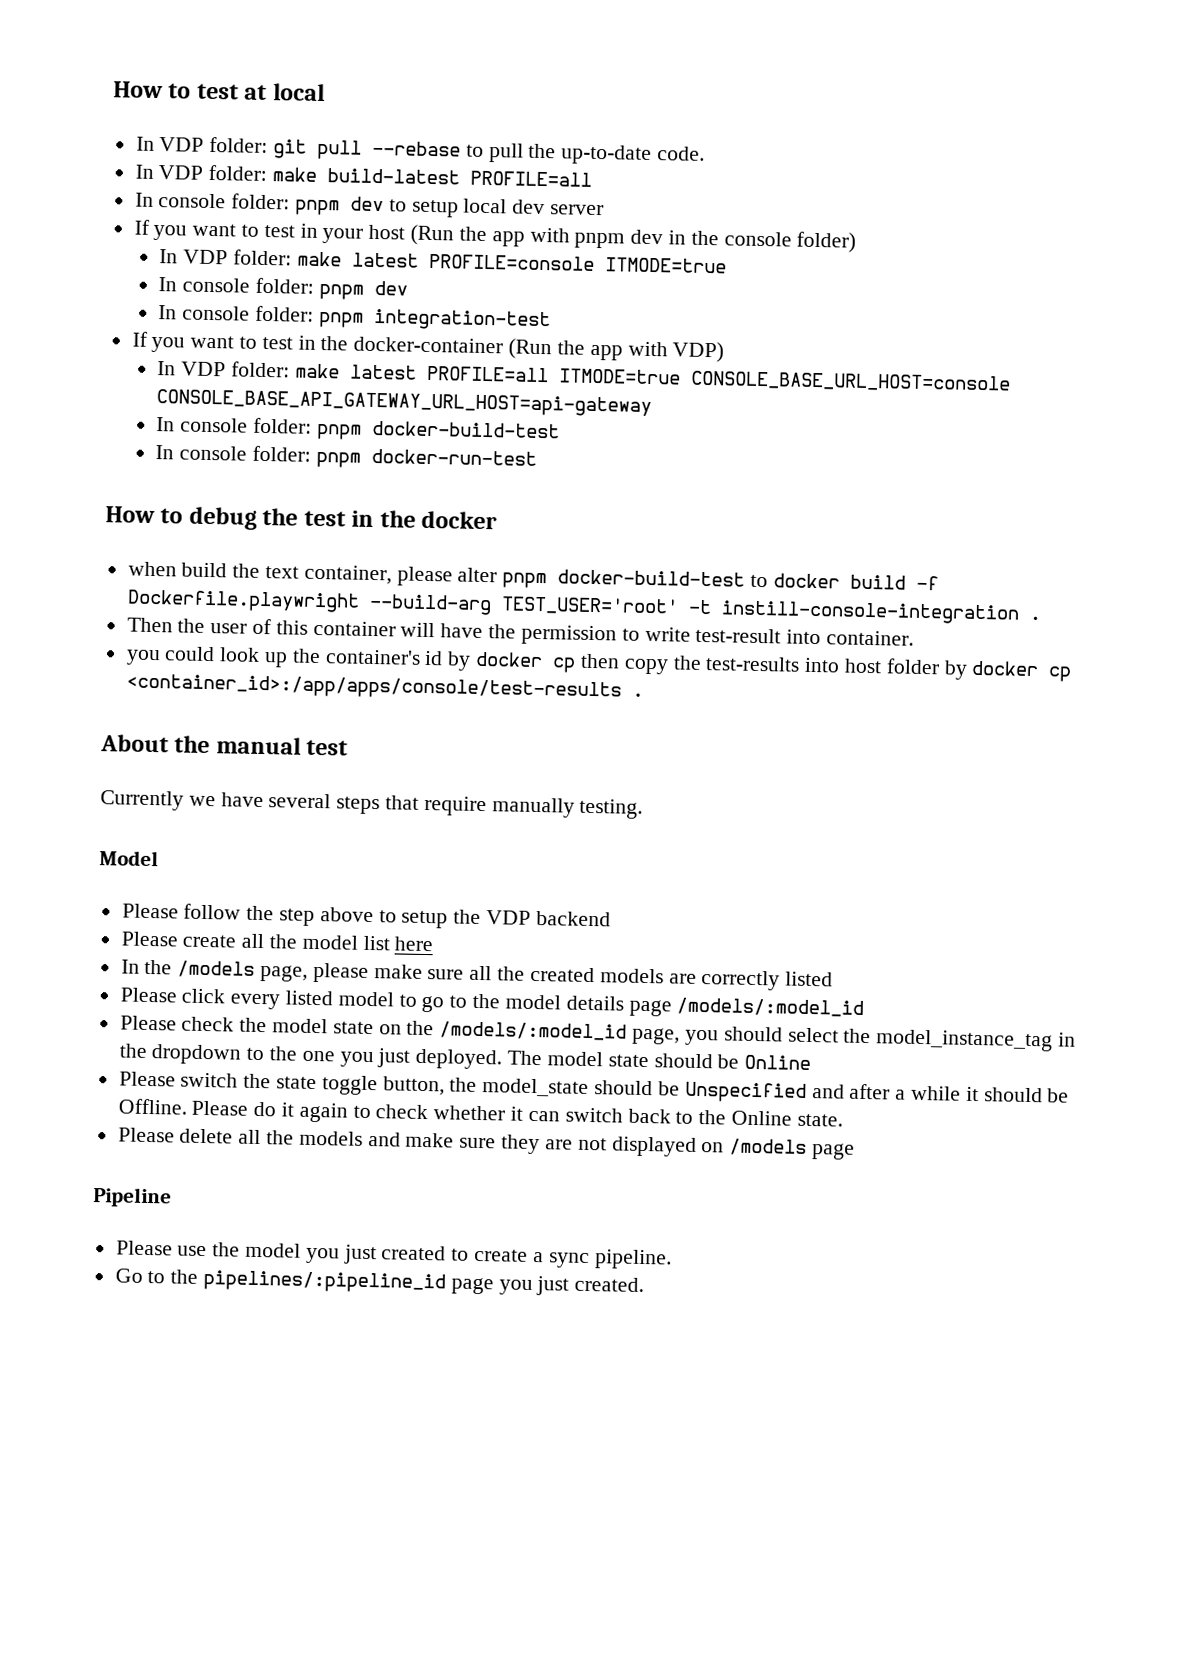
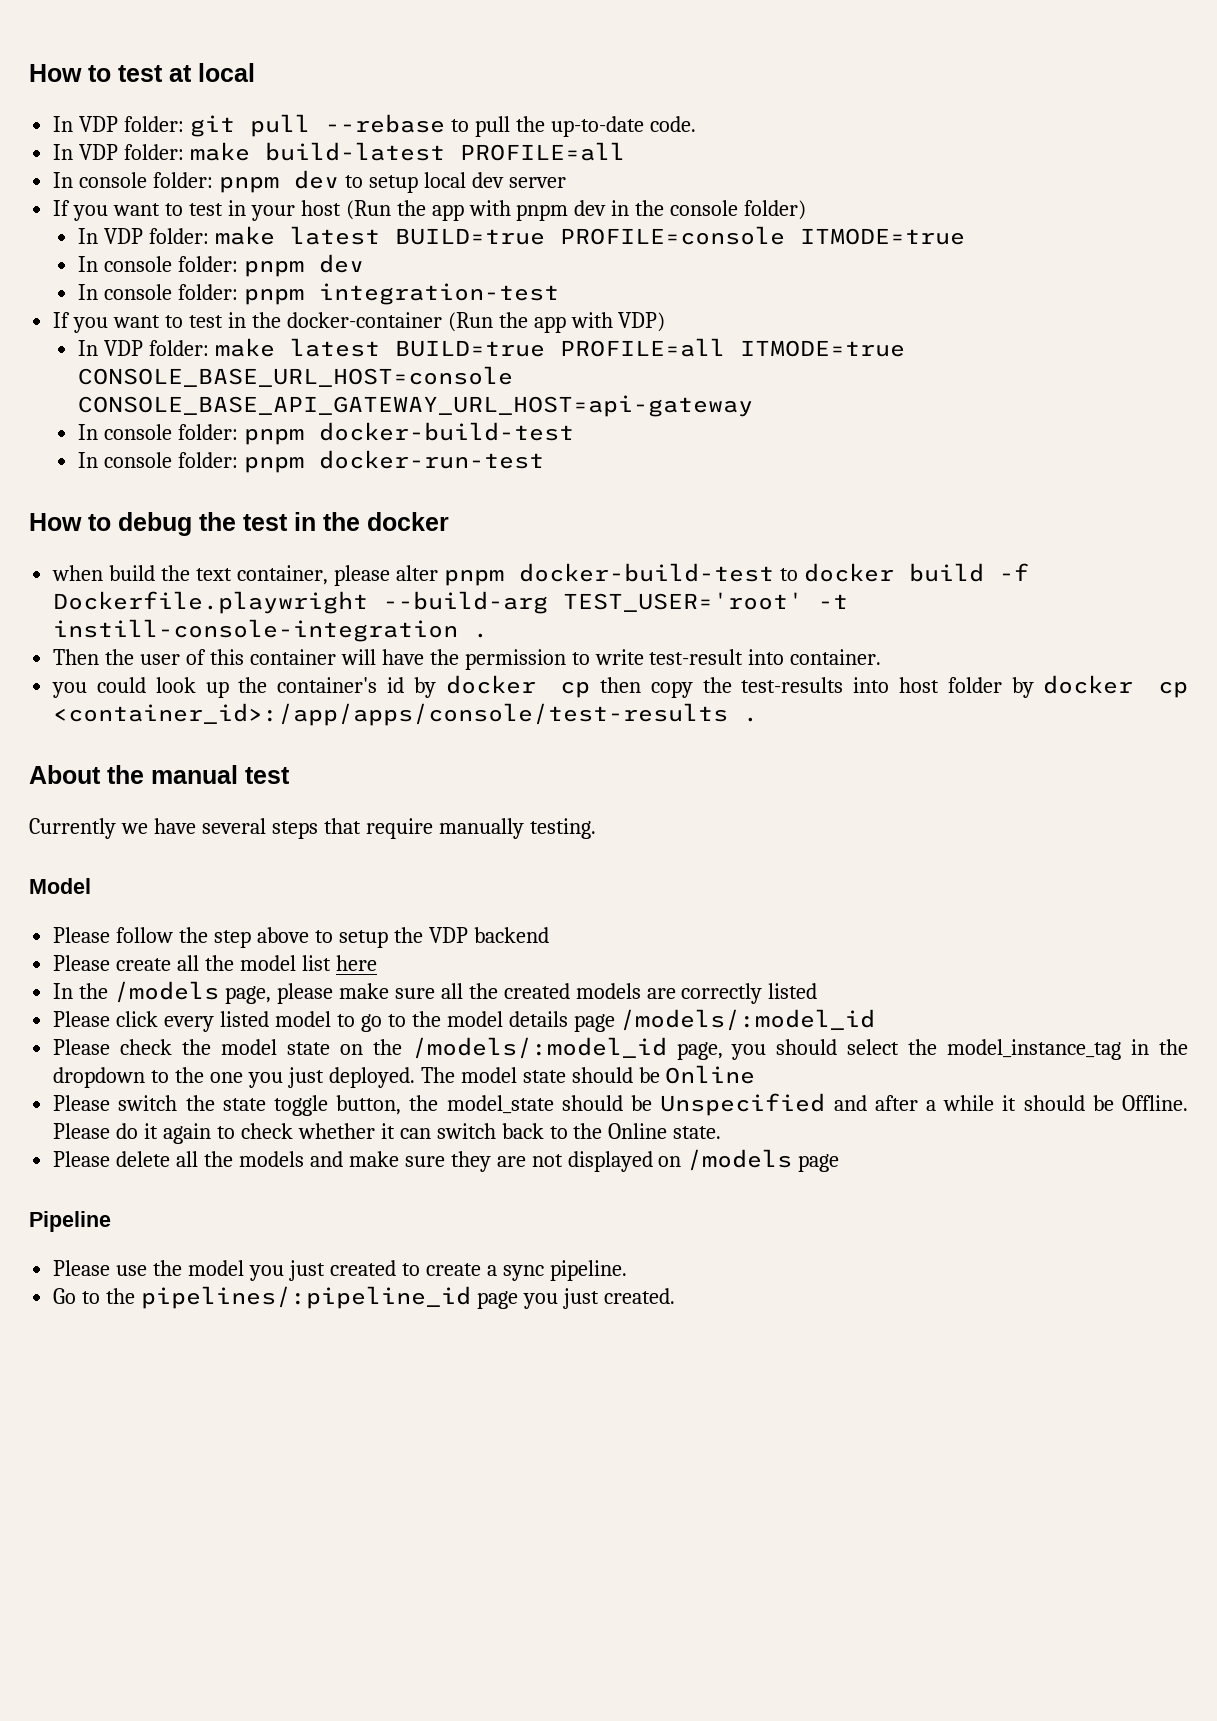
(419, 260) none -> [394,228,545,245] BUILD=true
(417, 372) none -> [394,340,545,357] BUILD=true

